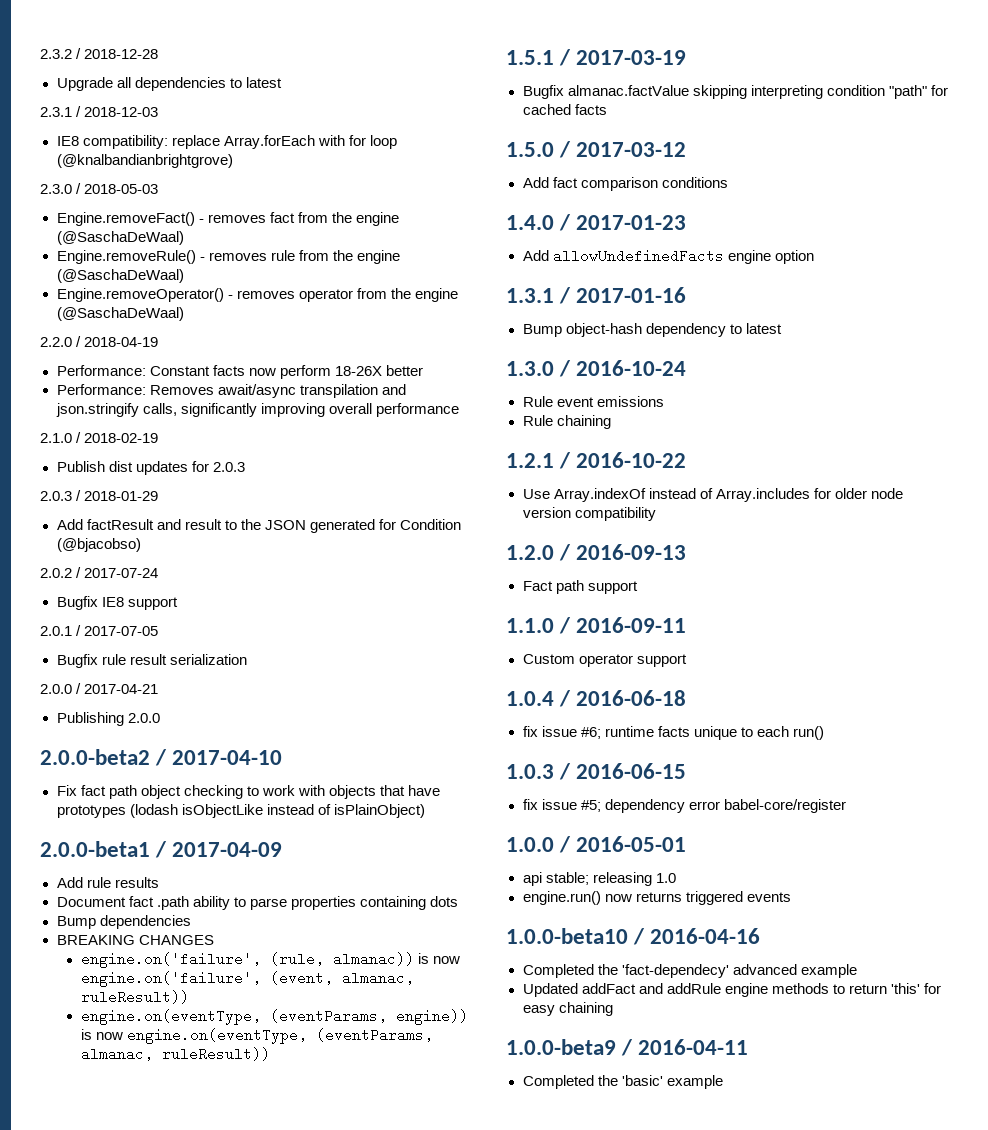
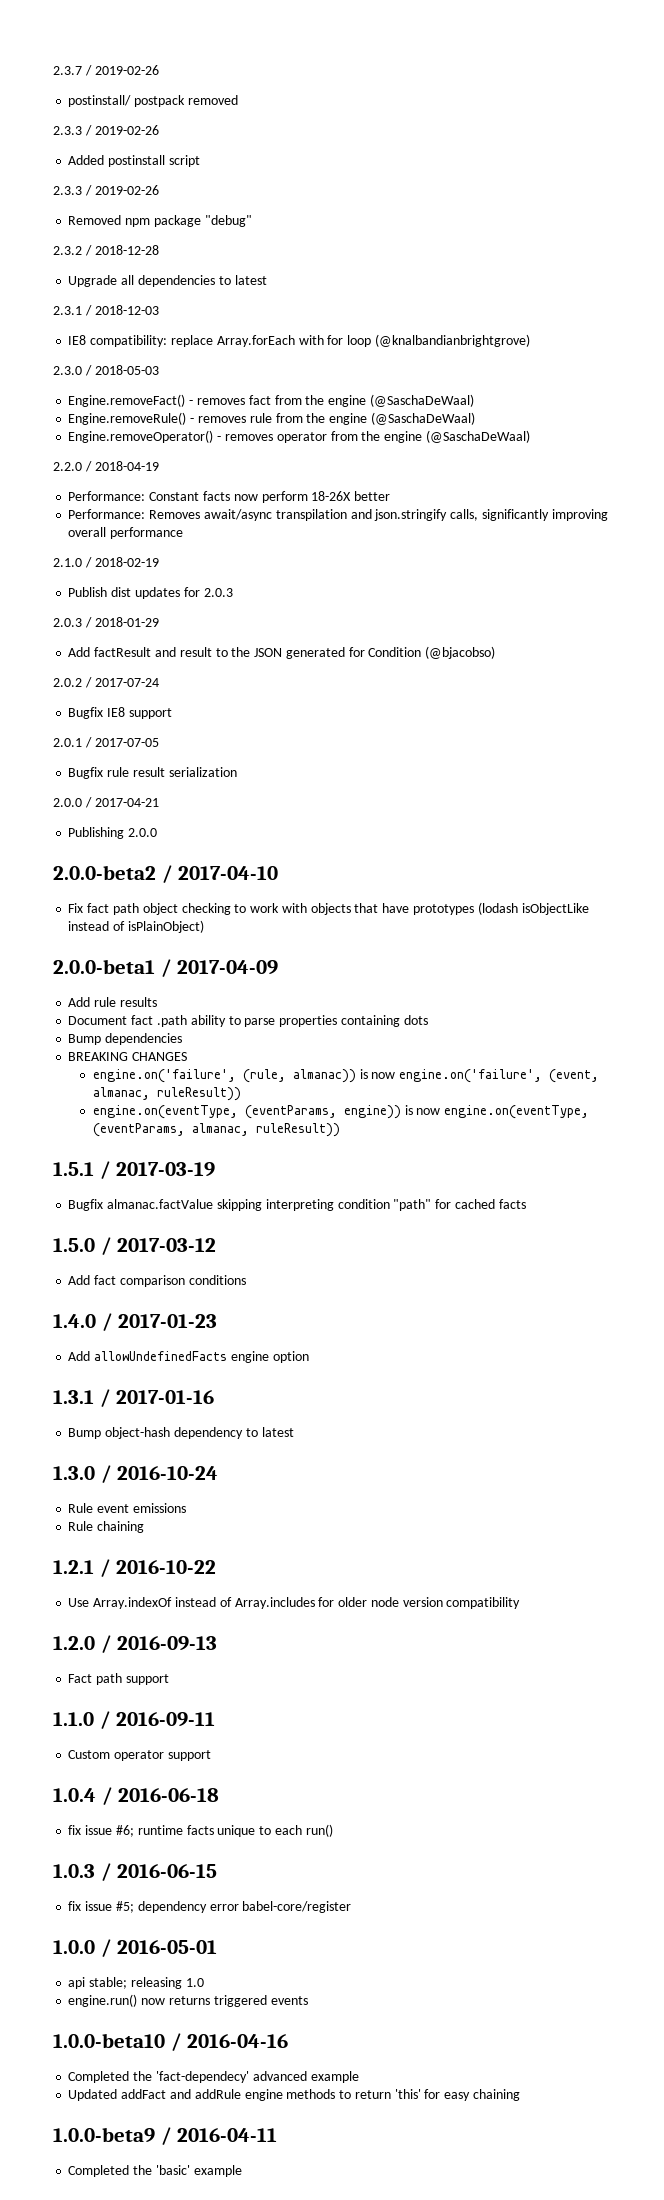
(40, 54) none -> [53,65,159,76] [68,95,238,107] [53,125,159,136] [68,155,200,167] [53,185,159,196] [68,215,252,227] 2.3.7 / 2019-02-26 // postinstall/ postpack removed // 2.3.3 / 2019-02-26 // Added postinstall script // 2.3.3 / 2019-02-26 // Removed npm package "debug" //

